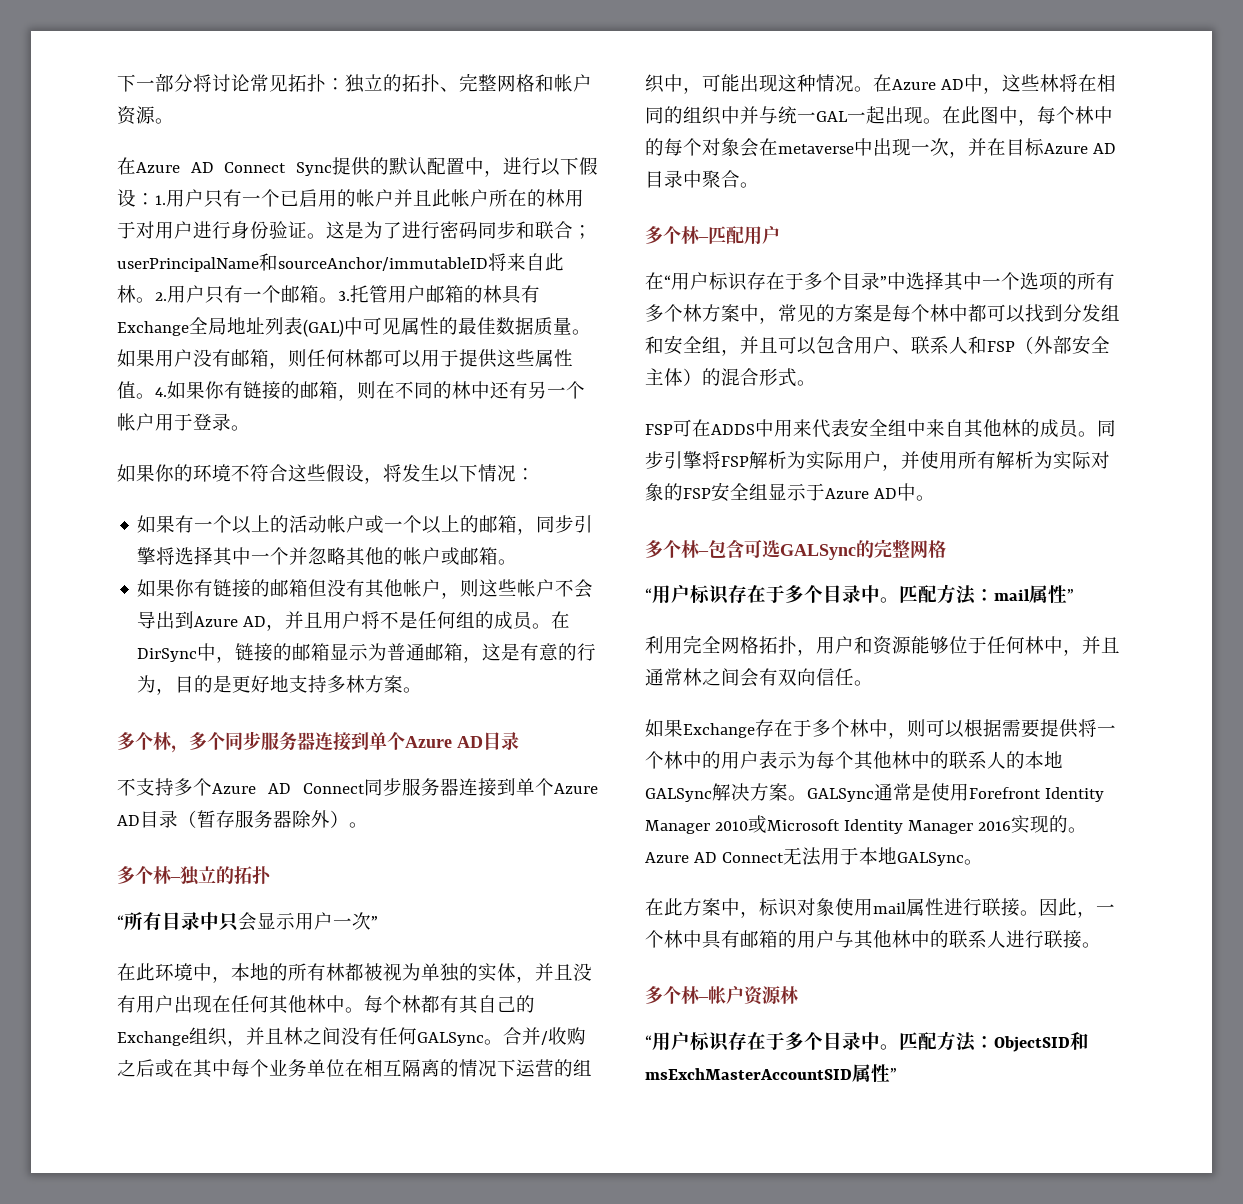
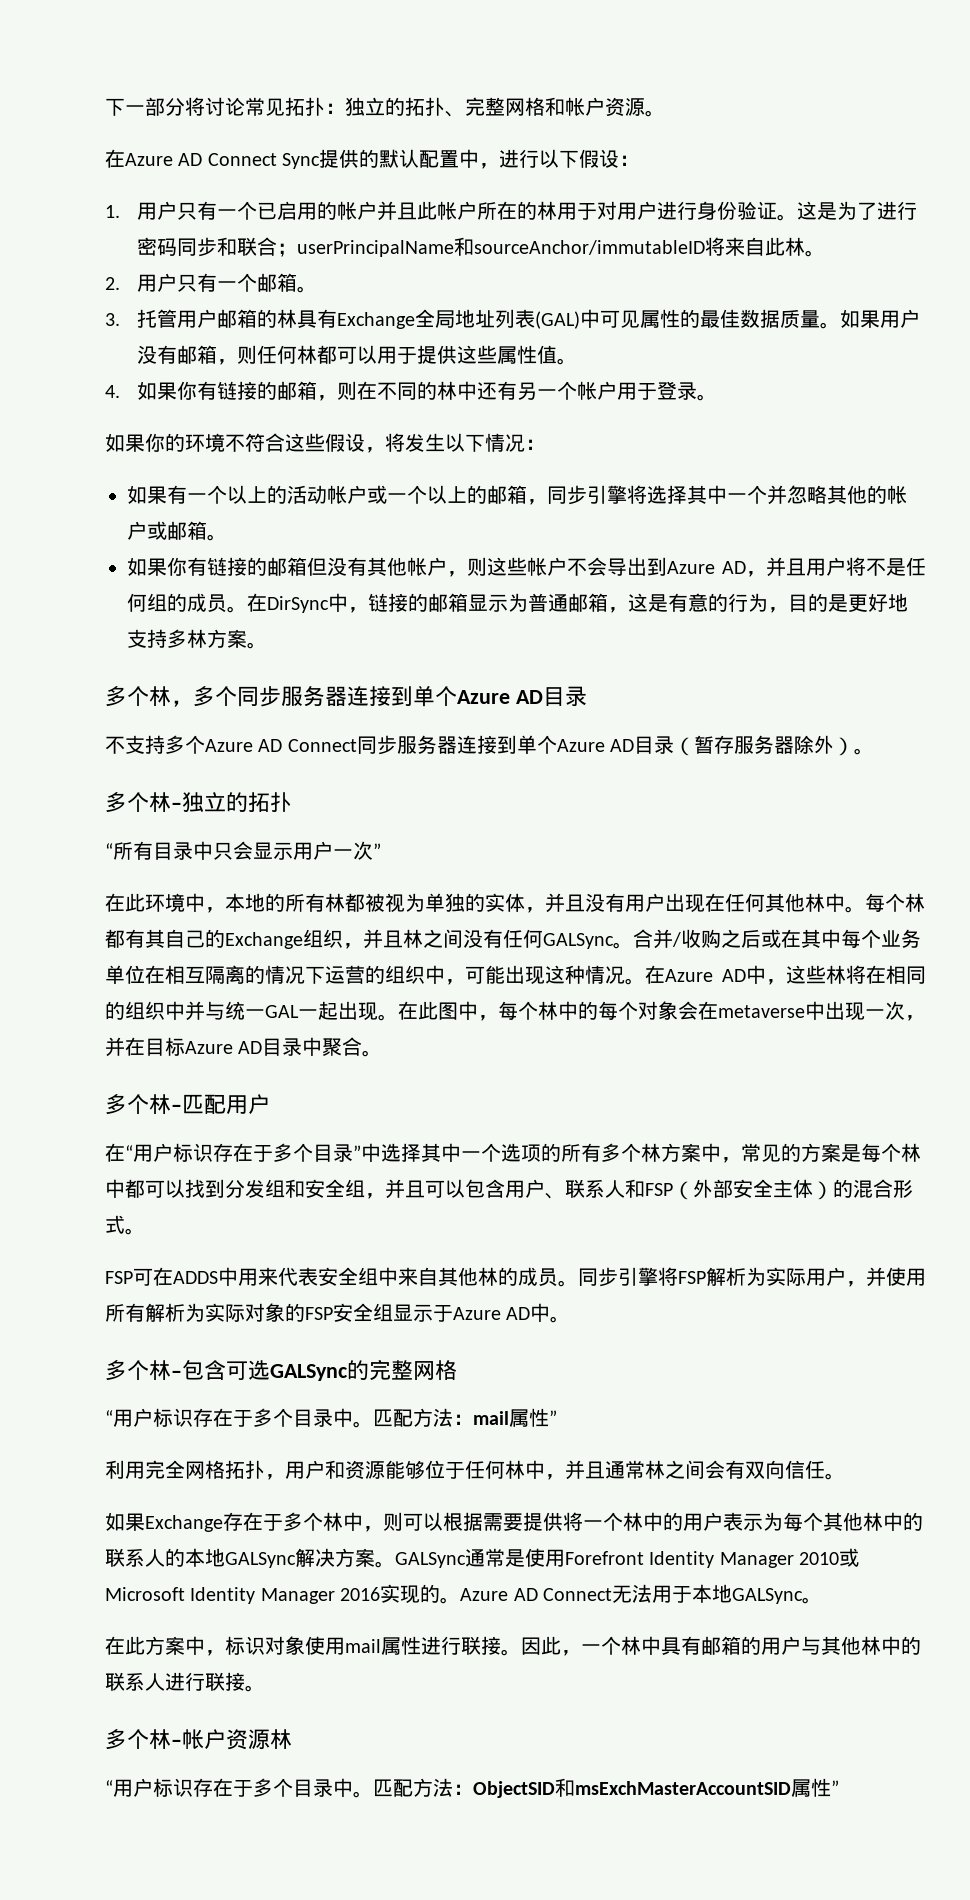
(155, 199) none -> (640, 160) //
(155, 300) none -> (825, 253) //
(338, 300) none -> (317, 289) //
(155, 396) none -> (577, 361) //

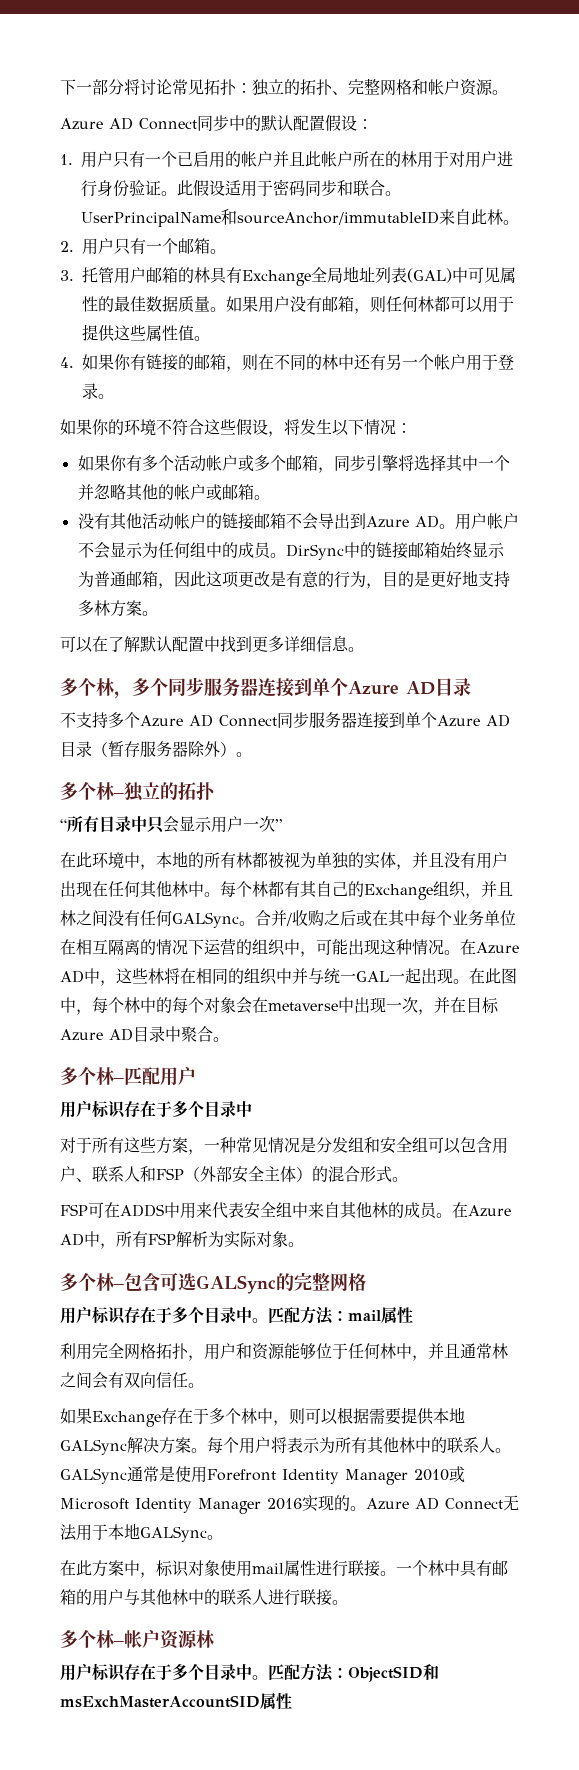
[105,149,360,169] 在Azure AD Connect Sync提供 -> [60,115,245,131] Azure AD Connect同步中
[459,149,580,169] 中，进行以下 -> (325, 123) none
[796,201,917,220] 这是为了进行 -> [177,180,273,197] 此假设适用于
[276,237,725,257] ；userPrincipalName和sourceAnchor/immutableID将 -> [385,191,401,196] [81,209,439,227] 。UserPrincipalName和sourceAnchor/immutableID
[167,485,487,504] 有一个以上的活动帐户或一个以上的 -> [109,455,286,472] 你有多个活动帐户或多个
[127,557,567,577] 如果你有链接的邮箱但没有其他帐户，则这些帐户 -> [77,513,286,530] 没有其他活动帐户的链接邮箱
[746,557,926,577] [127,593,468,613] ，并且用户将不是任何组的成员。在DirSync中，链接的邮箱 -> [438,513,519,530] [77,542,472,560] 。用户帐户不会显示为任何组中的成员。DirSync中的链接邮箱始终
[628,593,648,612] 这 -> [173,571,270,588] 因此这项更改
(267, 645) none -> [60,636,364,653] // 可以在了解默认配置中找到更多详细信息。
[105,1143,921,1163] [105,1179,225,1198] 在“用户标识存在于多个目录”中选择其中一个选项的所有多个林方案中，常见的方案是每个林中都可以找到 -> [60,1100,252,1119] [60,1137,316,1155] 用户标识存在于多个目录中 // 对于所有这些方案，一种常见情况是
[365,1179,425,1199] ，并且 -> (428, 1144) none
[578,1267,926,1287] [105,1303,551,1322] 同步引擎将FSP解析为实际用户，并使用所有解析为实际对象的FSP安全组显示于Azure AD中 -> [452,1202,511,1218] [60,1231,288,1249] 在Azure AD中，所有FSP解析为实际对象
[105,1410,113,1425] “ -> (366, 1282) none
[549,1410,557,1425] ” -> (413, 1314) none
[563,1512,923,1531] [105,1548,375,1568] 将一个林中的用户表示为每个其他林中的联系人的本地GALSync解决方案 -> [433,1407,465,1424] [60,1437,495,1455] 本地GALSync解决方案。每个用户将表示为所有其他林中的联系人
[521,1636,581,1656] 因此， -> (396, 1573) none
[105,1780,113,1795] “ -> (214, 1639) none
[831,1780,839,1795] ” -> (292, 1700) none

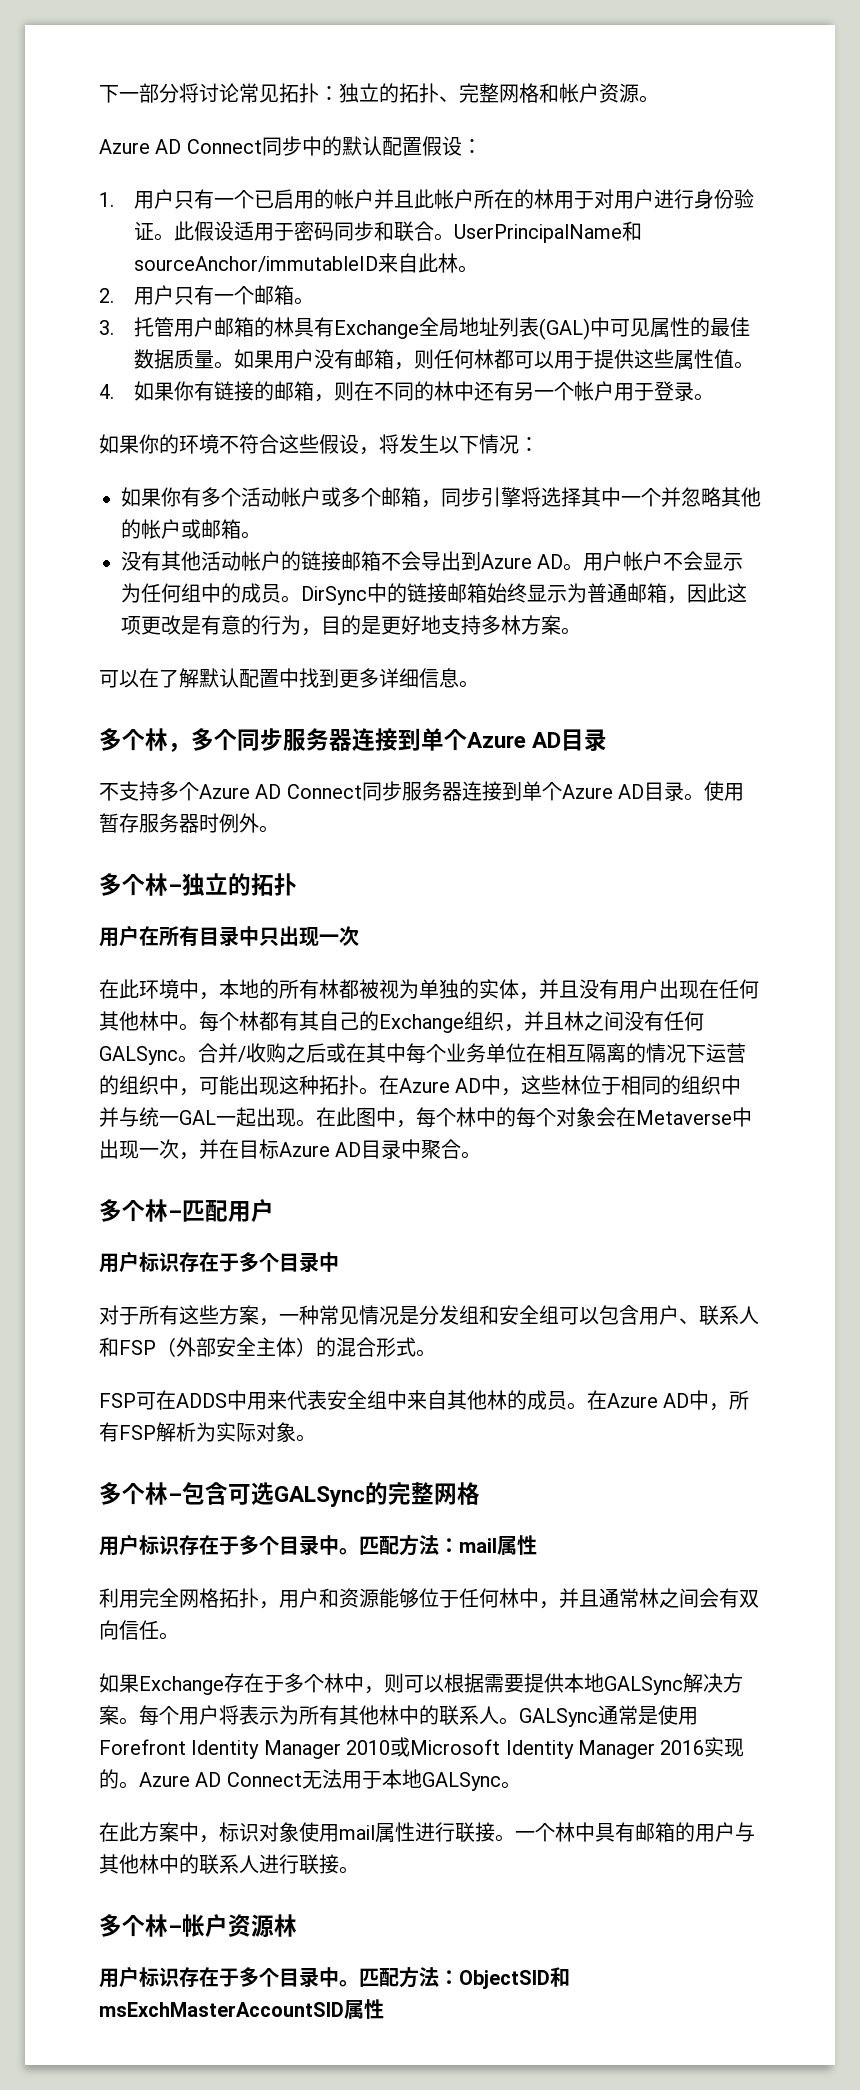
[92,742,108,757] （ -> [684,781,745,801] 。使用
[188,741,236,757] 除外） -> [199,813,259,833] 时例外
[60,819,67,830] “ -> [99,925,159,947] 用户在
[163,816,282,833] 会显示用户一次” -> [279,926,359,947] 出现一次
[412,939,444,955] 情况 -> [319,1075,359,1095] 拓扑
[164,968,196,984] 将在 -> [581,1075,622,1095] 位于
[268,1002,338,1011] metaverse -> [636,1110,732,1125] Metaverse

